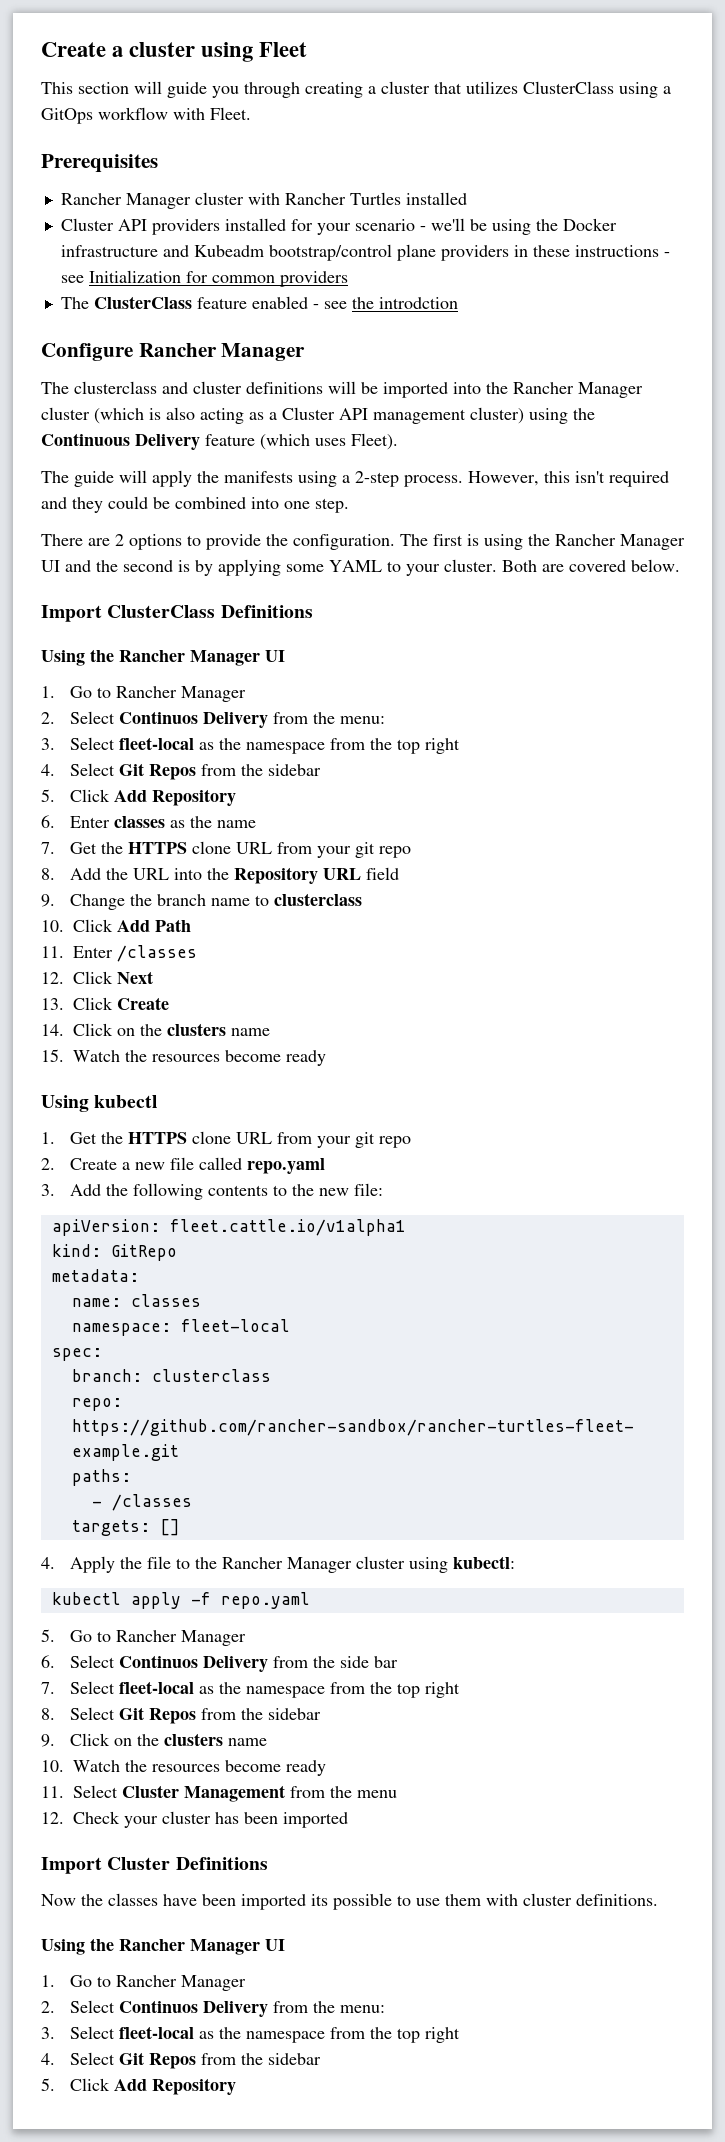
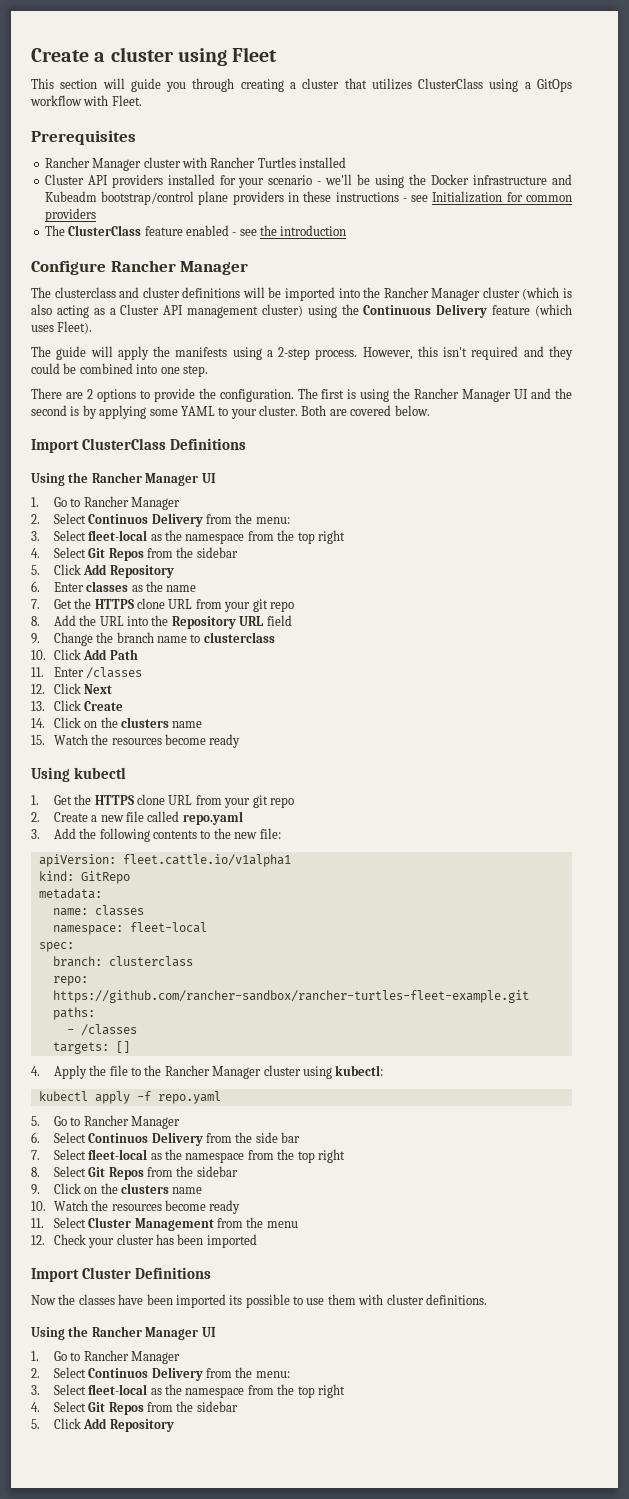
[378,297,458,309] introdction -> [280,225,347,236] introduction

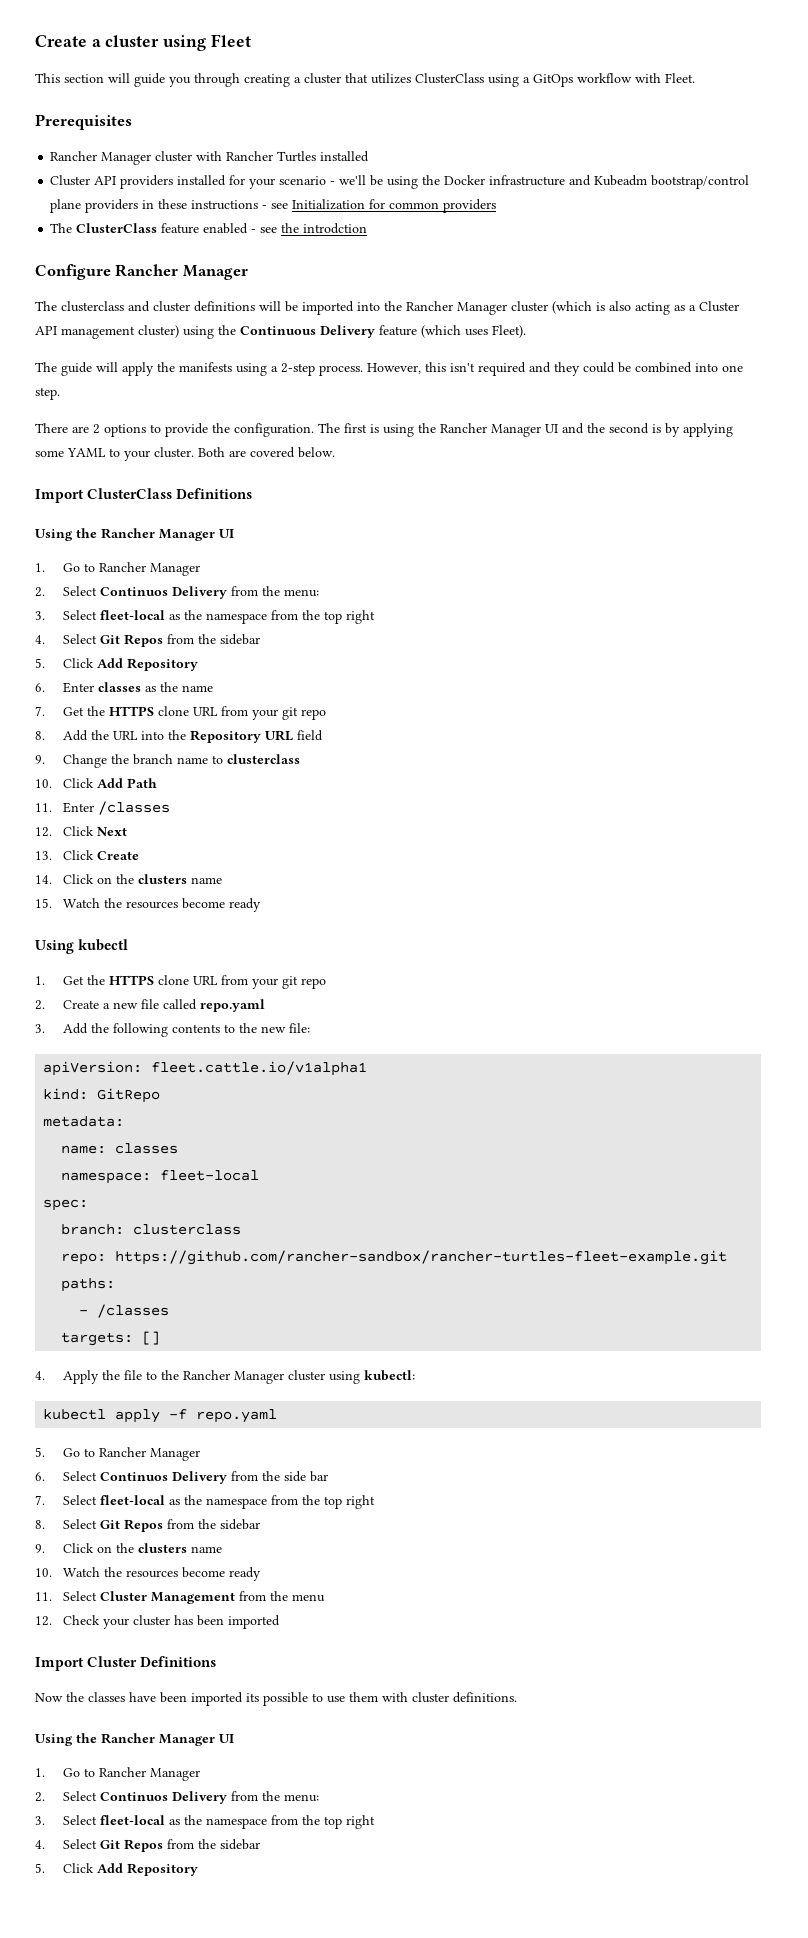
[280,225,347,236] introduction -> [303,223,368,234] introdction

